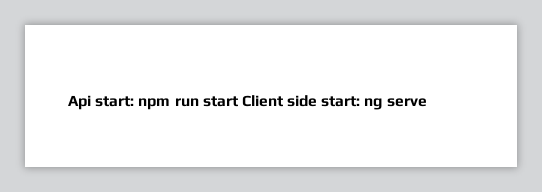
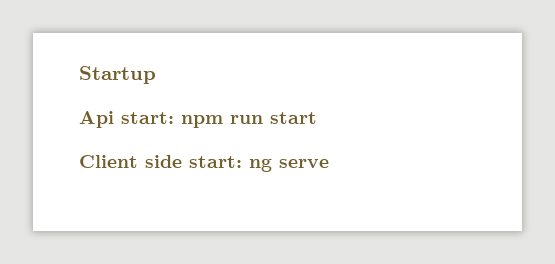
(68, 102) none -> [79,66,156,84] Startup //
(238, 101) none -> (317, 118) //

